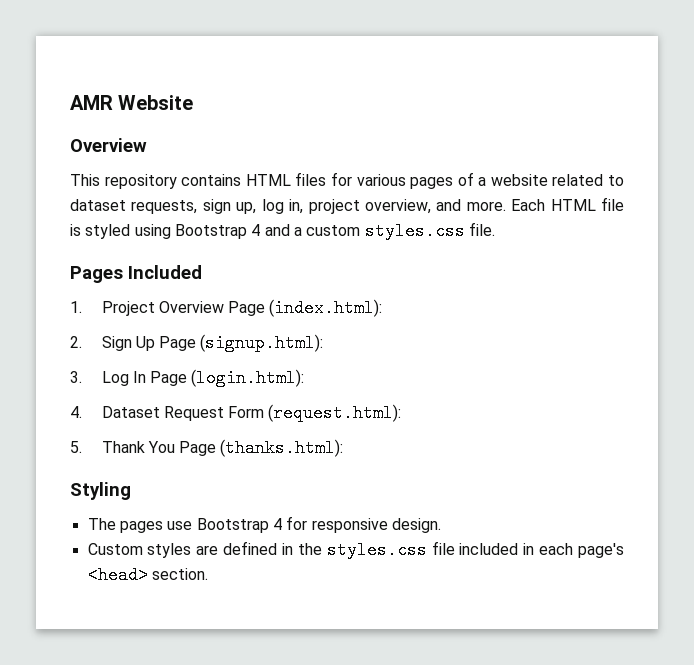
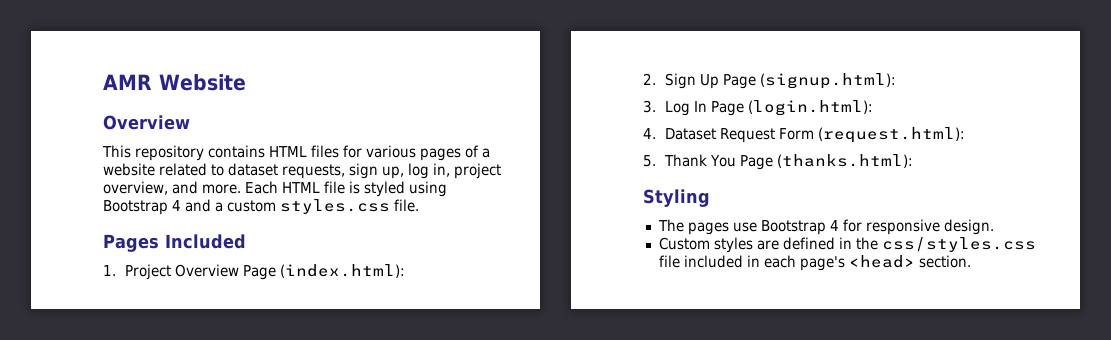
[326,541,427,559] styles.css -> [881,237,1036,252] css/styles.css

